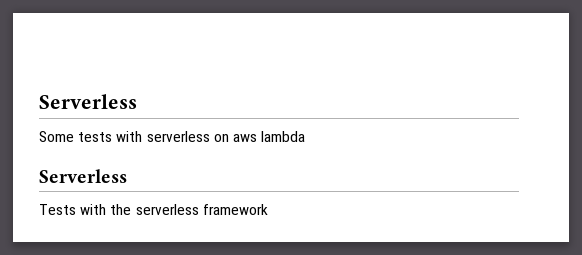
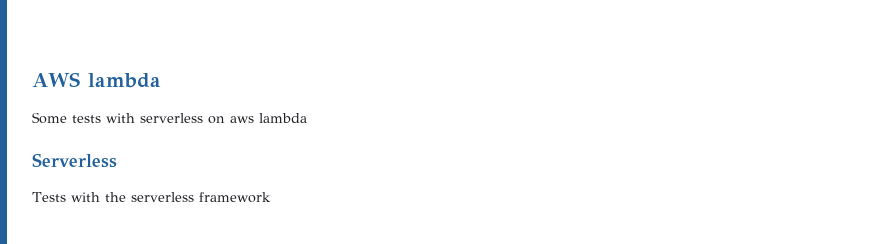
[39,94,137,109] Serverless -> [32,72,161,88] AWS lambda

